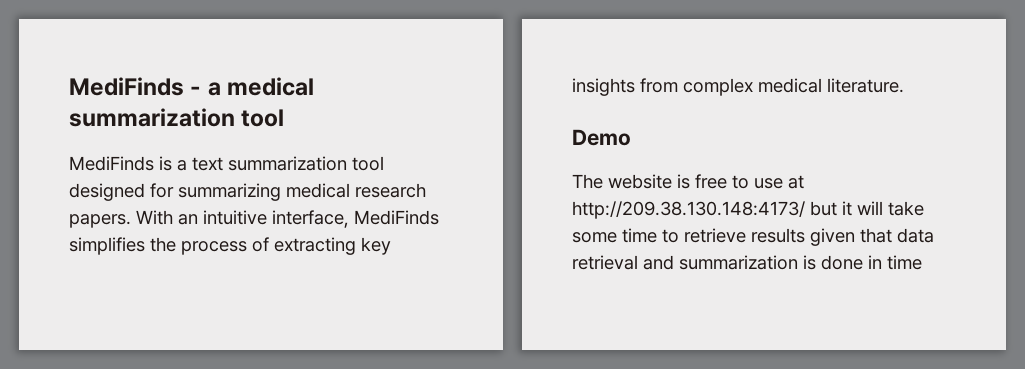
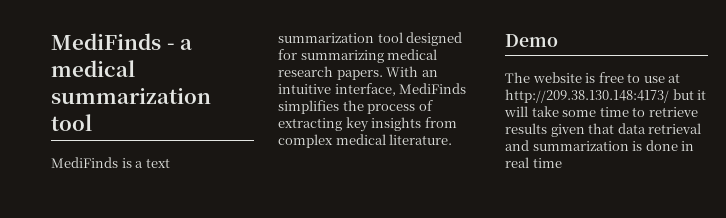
(882, 262) none -> [505,157,529,168] real

